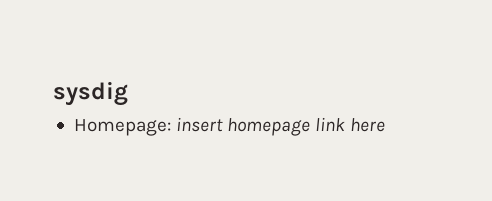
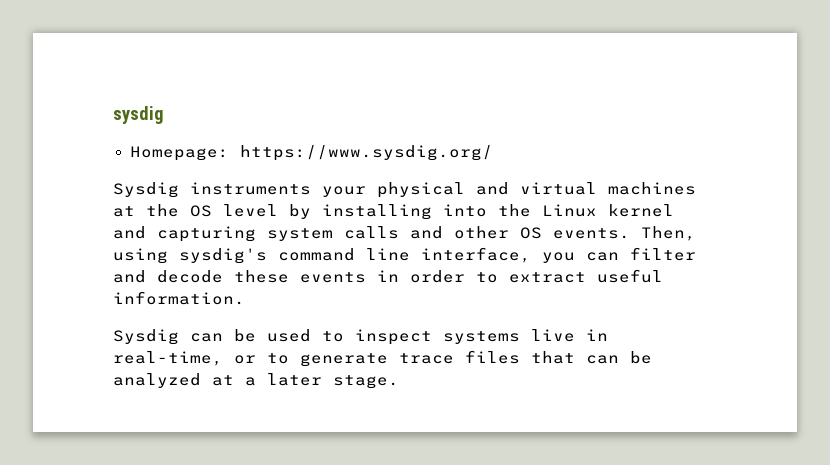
[176,117,386,136] insert homepage link here -> [239,145,493,161] [113,182,696,198] [113,204,674,220] [113,226,696,242] [113,247,696,264] [113,269,663,283] [113,291,245,305] [113,329,608,345] [113,350,652,367] [113,373,399,389] https://www.sysdig.org/ // Sysdig instruments your physical and virtual machines at the OS level by installing into the Linux kernel and capturing system calls and other OS events. Then, using sysdig's command line interface, you can filter and decode these events in order to extract useful information. // Sysdig can be used to inspect systems live in real-time, or to generate trace files that can be analyzed at a later stage.

